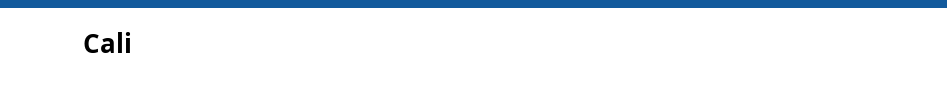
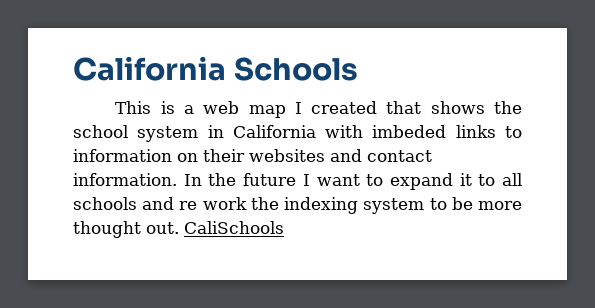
[83,32,132,53] Cali -> [73,56,359,81] [115,101,522,118] [73,125,522,142] [73,149,432,162] [73,173,522,190] [73,197,522,214] [73,221,284,238] California Schools // This is a web map I created that shows the school system in California with imbeded links to information on their websites and contact information. In the future I want to expand it to all schools and re work the indexing system to be more thought out. CaliSchools

